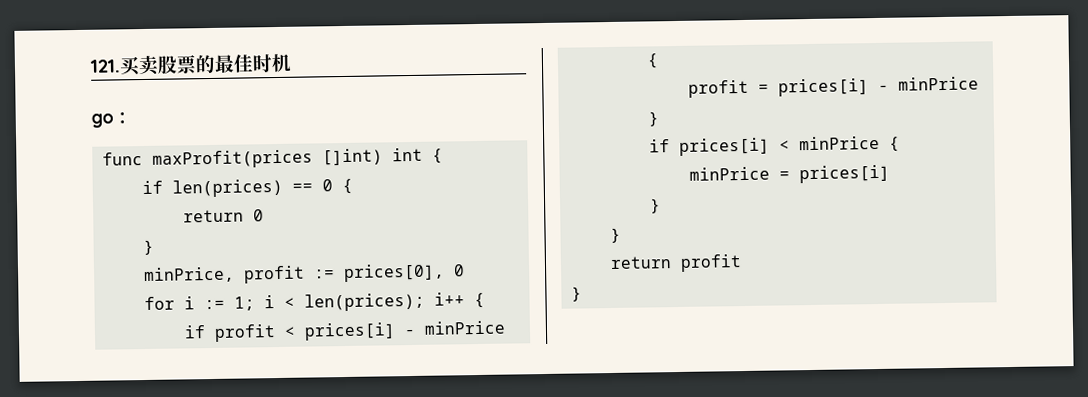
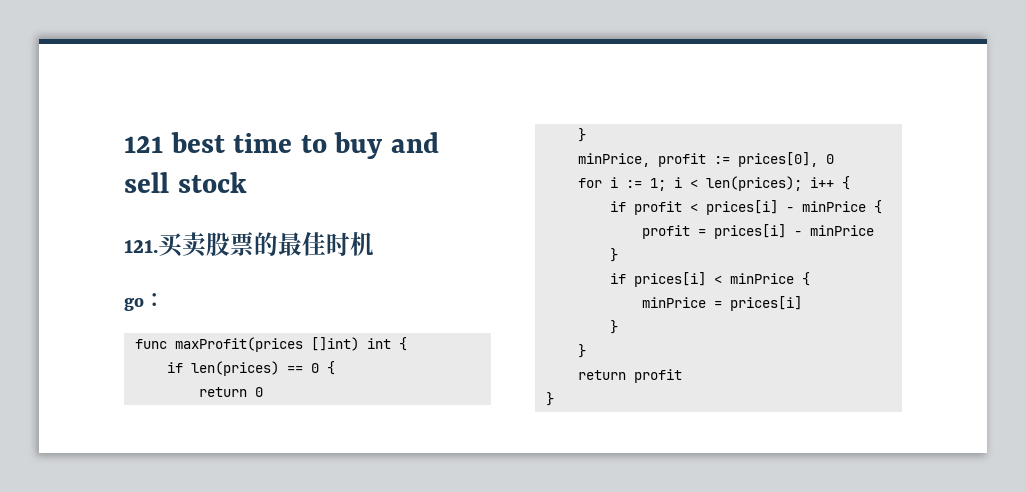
(90, 66) none -> [124,132,439,159] [124,172,247,193] 121 best time to buy and sell stock //

